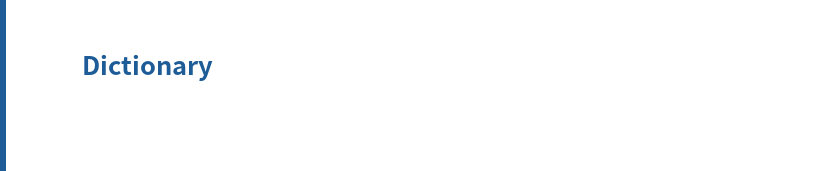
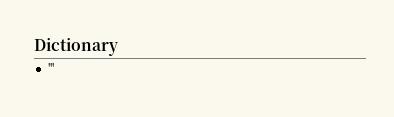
(213, 67) none -> [47,62,54,73] // '''

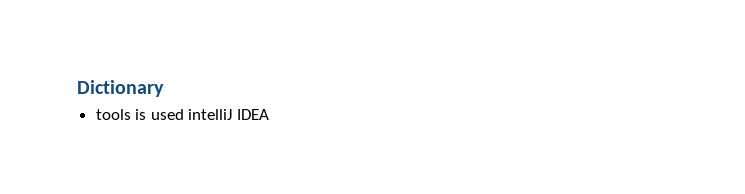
[47,62,54,73] ''' -> [95,109,270,120] tools is used intelliJ IDEA

